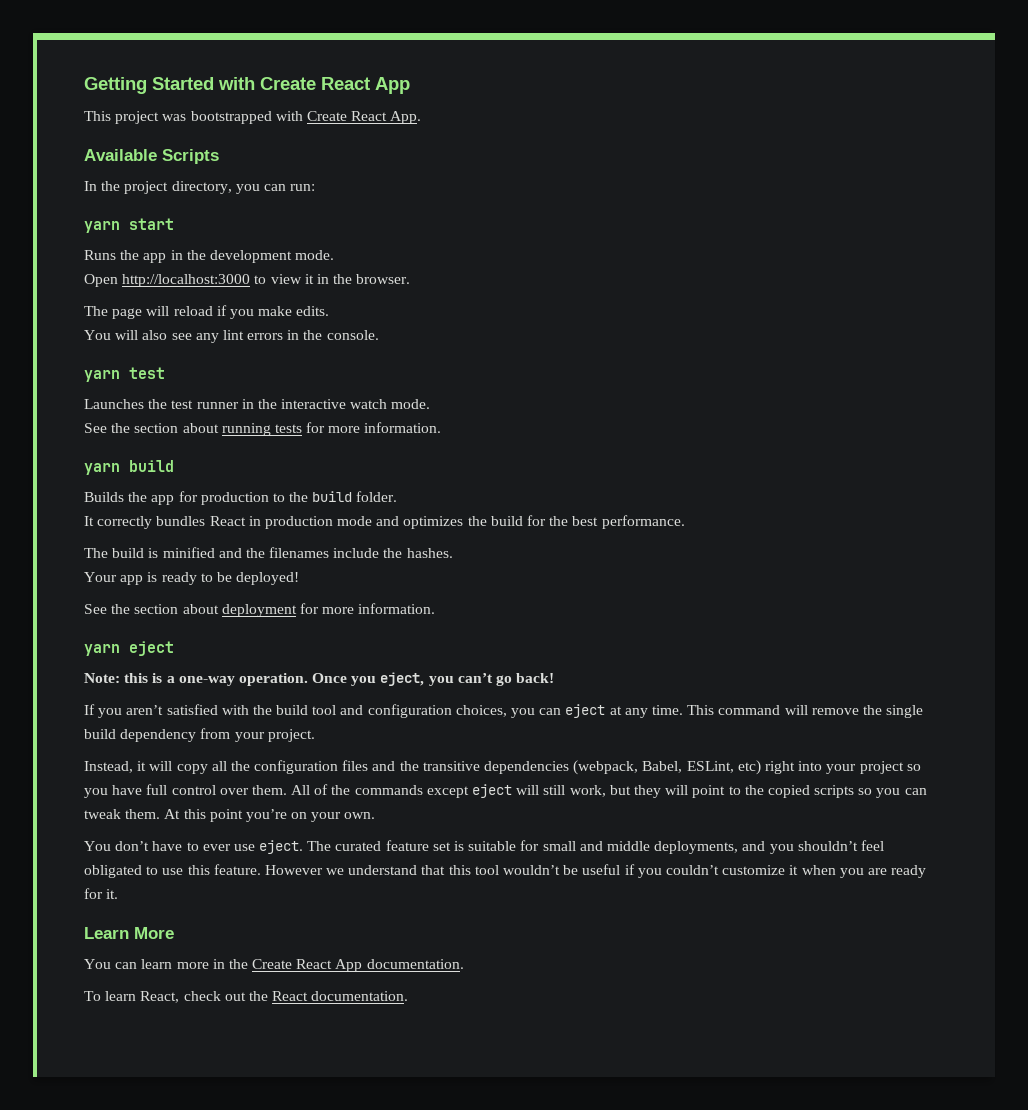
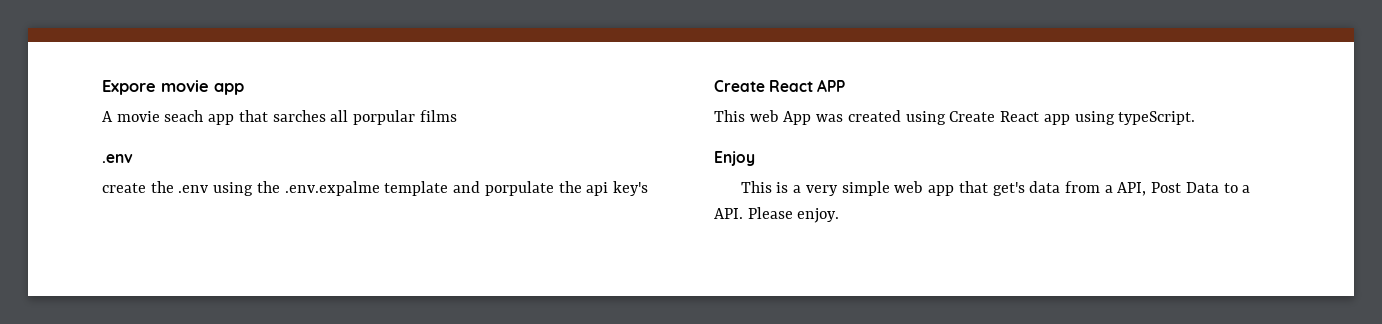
[84,77,410,94] [84,111,422,124] [84,149,219,164] [84,181,316,194] [84,218,174,233] [84,250,335,263] [84,274,411,287] [84,305,330,319] [84,330,379,343] [84,367,165,382] [84,399,431,409] [84,422,442,436] [84,460,174,475] [84,491,398,505] [84,515,685,529] [84,547,453,558] [84,572,300,585] [84,603,436,617] [84,641,174,656] [84,672,555,686] [84,704,924,718] [84,728,315,742] [84,760,921,775] [84,784,927,798] [84,809,376,822] [84,840,884,854] [84,864,927,878] [84,888,119,899] [84,927,174,939] [84,959,464,972] [84,991,409,1003] Getting Started with Create React App // This project was bootstrapped with Create React App. // Available Scripts // In the project directory, you can run: // yarn start // Runs the app in the development mode. // Open http://localhost:3000 to view it in the browser. // The page will reload if you make edits. // You will also see any lint errors in the console. // yarn test // Launches the test runner in the interactive watch mode. // See the section about running tests for more information. // yarn build // Builds the app for production to the build folder. // It correctly bundles React in production mode and optimizes the build for the best performance. // The build is minified and the filenames include the hashes. // Your app is ready to be deployed! // See the section about deployment for more information. // yarn eject // Note: this is a one-way operation. Once you eject, you can’t go back! // If you aren’t satisfied with the build tool and configuration choices, you can eject at any time. This command will remove the single build dependency from your project. // Instead, it will copy all the configuration files and the transitive dependencies (webpack, Babel, ESLint, etc) right into your project so you have full control over them. All of the commands except eject will still work, but they will point to the copied scripts so you can tweak them. At this point you’re on your own. // You don’t have to ever use eject. The curated feature set is suitable for small and middle deployments, and you shouldn’t feel obligated to use this feature. However we understand that this tool wouldn’t be useful if you couldn’t customize it when you are ready for it. // Learn More // You can learn more in the Create React App documentation. // To learn React, check out the React documentation. -> [102,80,244,95] [102,110,457,125] [102,154,133,163] [102,181,648,196] [714,79,846,92] [714,110,1196,125] [714,151,755,166] [740,181,1251,196] [714,207,840,223] Expore movie app // A movie seach app that sarches all porpular films // .env // create the .env using the .env.expalme template and porpulate the api key's // Create React APP // This web App was created using Create React app using typeScript. // Enjoy // This is a very simple web app that get's data from a API, Post Data to a API. Please enjoy.

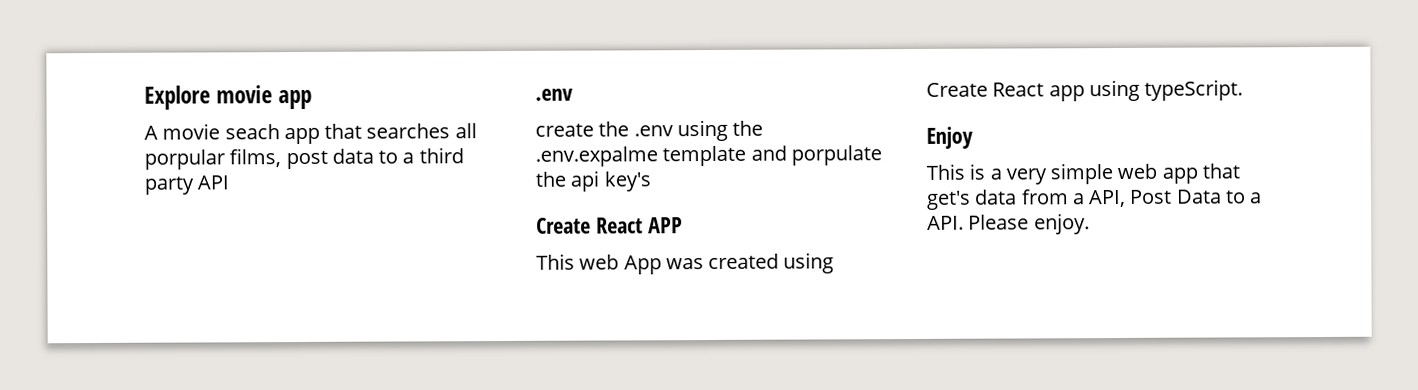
[102,80,156,95] Expore -> [144,85,211,110] Explore
[272,110,326,122] sarches -> [366,123,451,139] searches
[419,110,457,122] films -> [229,147,464,170] [144,175,230,195] films, post data to a third party API

